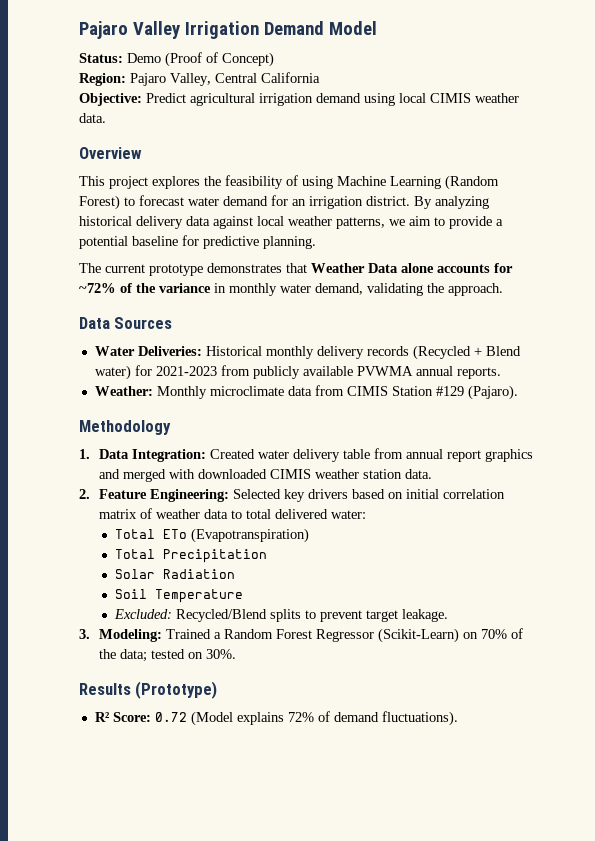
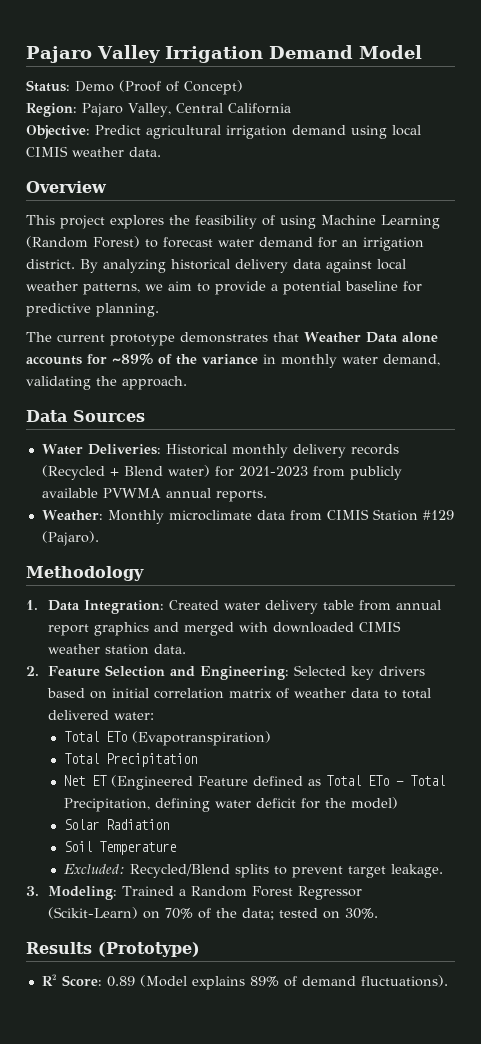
[79,283,116,293] ~72% -> [112,353,153,365] ~89%
(148, 494) none -> [105,665,196,677] Selection and
(268, 556) none -> [64,775,446,790] [64,797,399,812] // Net ET (Engineered Feature defined as Total ETo - Total Precipitation, defining water deficit for the model)
[154,712,187,722] 0.72 -> [106,976,135,987] 0.89
[287,712,314,722] 72% -> [249,976,279,987] 89%

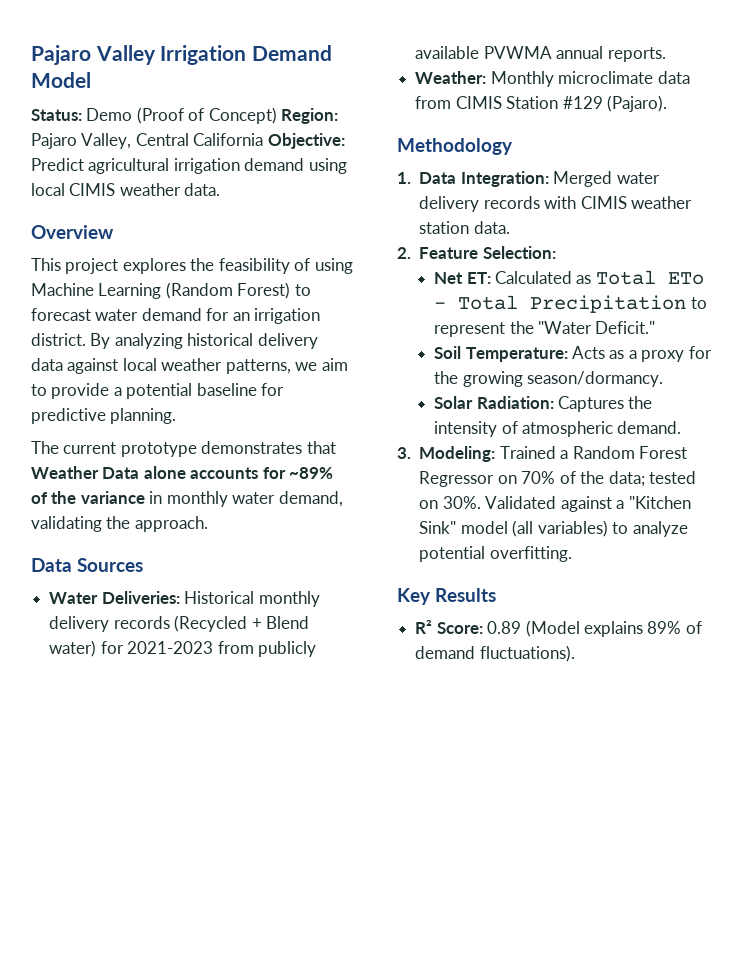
(243, 87) // -> (277, 115) none
(291, 108) // -> (264, 139) none
[169,600,220,610] Created -> [553,171,613,187] Merged
[323,600,442,611] [48,622,355,636] table from annual report graphics and merged with downloaded -> [483,196,577,209] records with
[105,665,426,680] [47,688,432,699] [48,710,155,720] [64,731,272,746] [64,753,198,767] [64,775,304,790] Selection and Engineering: Selected key drivers based on initial correlation matrix of weather data to total delivered water: // Total ETo (Evapotranspiration) // Total Precipitation // Net ET (Engineered Feature defined -> [482,246,556,259] [434,271,573,284] Selection: // Net ET: Calculated
[64,797,399,812] [64,819,170,830] [64,841,177,855] [64,864,444,878] Precipitation, defining water deficit for the model) // Solar Radiation // Soil Temperature // Excluded: Recycled/Blend splits to prevent target leakage. -> [530,295,707,313] [434,321,656,337] [434,346,712,362] [434,371,664,387] [434,396,653,412] [434,421,682,437] Precipitation to represent the "Water Deficit." // Soil Temperature: Acts as a proxy for the growing season/dormancy. // Solar Radiation: Captures the intensity of atmospheric demand.
[48,907,139,919] (Scikit-Learn) -> (495, 479) none
(379, 913) // -> [485,496,691,512] [419,520,688,537] [419,546,572,562] [397,588,431,605] Validated against a "Kitchen Sink" model (all variables) to analyze potential overfitting. // Key
[98,942,200,957] (Prototype) -> (497, 595) none

